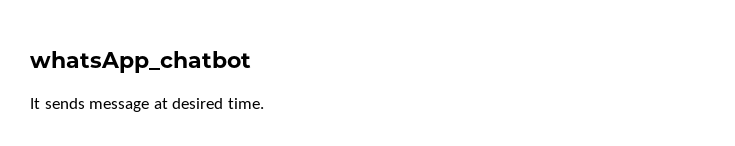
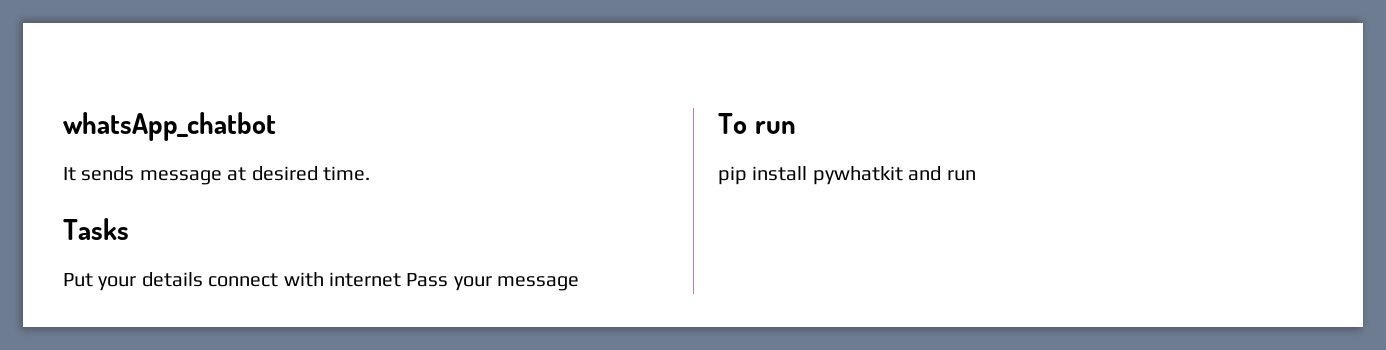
(264, 103) none -> [63,218,129,240] [63,272,580,291] [718,113,796,134] [718,166,976,185] // Tasks // Put your details connect with internet Pass your message // To run // pip install pywhatkit and run

